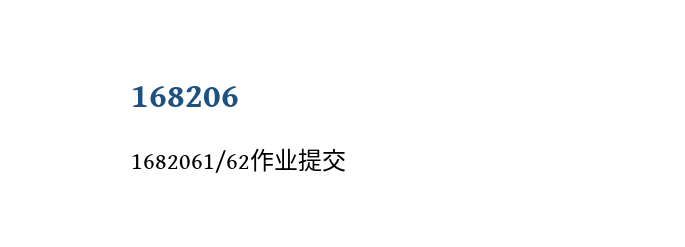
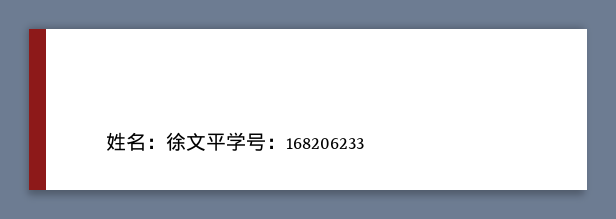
[131,86,239,107] [131,148,346,173] 168206 // 1682061/62作业提交 -> [106,132,364,151] 姓名：徐文平学号：168206233

